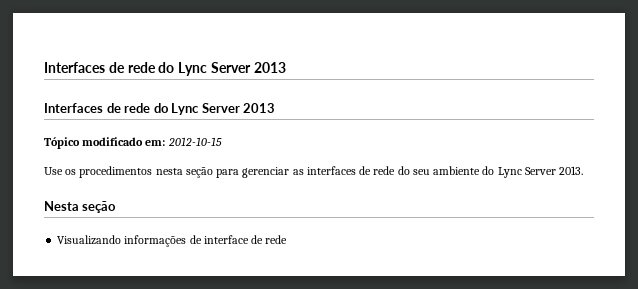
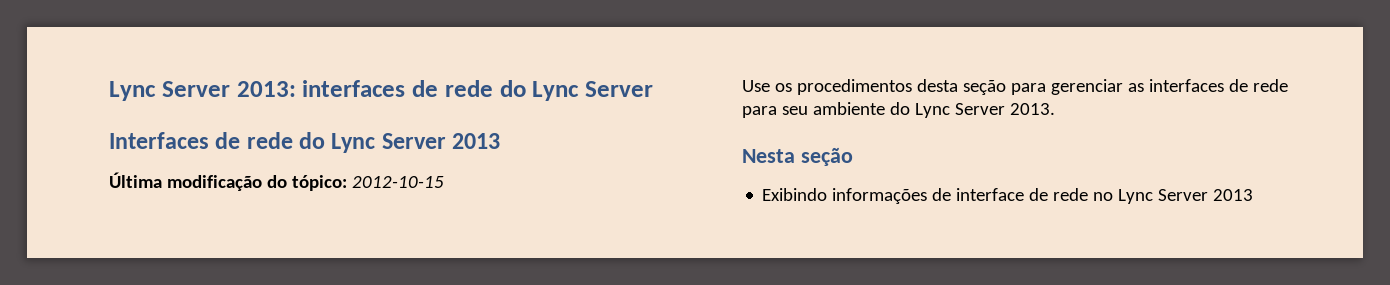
[44,62,286,76] [44,103,276,115] [44,137,166,149] Interfaces de rede do Lync Server 2013 // Interfaces de rede do Lync Server 2013 // Tópico modificado em: -> [109,80,653,101] [109,132,501,153] [109,172,347,191] Lync Server 2013: interfaces de rede do Lync Server // Interfaces de rede do Lync Server 2013 // Última modificação do tópico:
[155,168,183,175] nesta -> [916,79,958,92] desta
[397,166,410,175] do -> [742,106,777,118] para
[57,235,122,245] Visualizando -> [762,188,828,201] Exibindo
(288, 239) none -> [1093,189,1254,204] no Lync Server 2013

